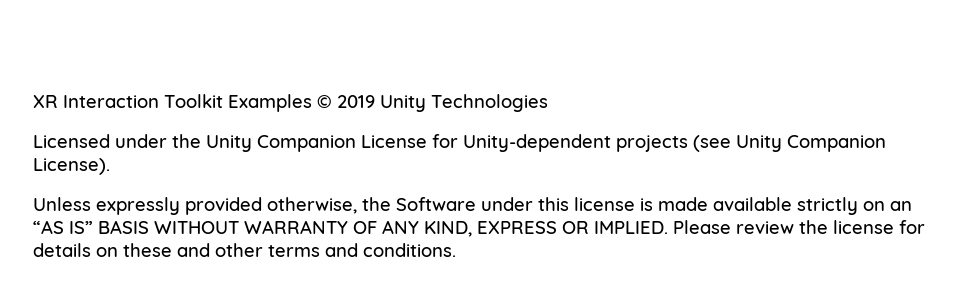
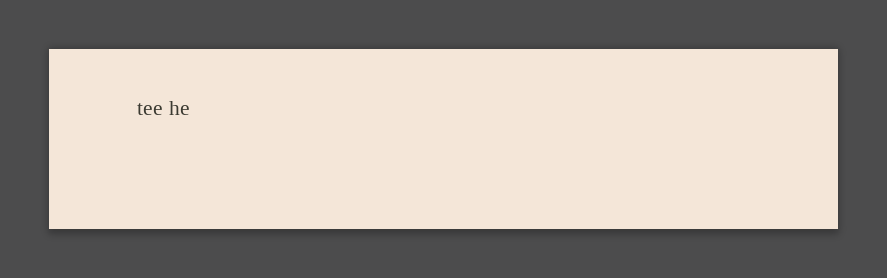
[33,94,548,112] [33,134,886,152] [33,158,110,175] [33,197,912,215] [33,220,925,237] [33,243,456,257] XR Interaction Toolkit Examples © 2019 Unity Technologies // Licensed under the Unity Companion License for Unity-dependent projects (see Unity Companion License). // Unless expressly provided otherwise, the Software under this license is made available strictly on an “AS IS” BASIS WITHOUT WARRANTY OF ANY KIND, EXPRESS OR IMPLIED. Please review the license for details on these and other terms and conditions. -> [137,101,190,115] tee he

